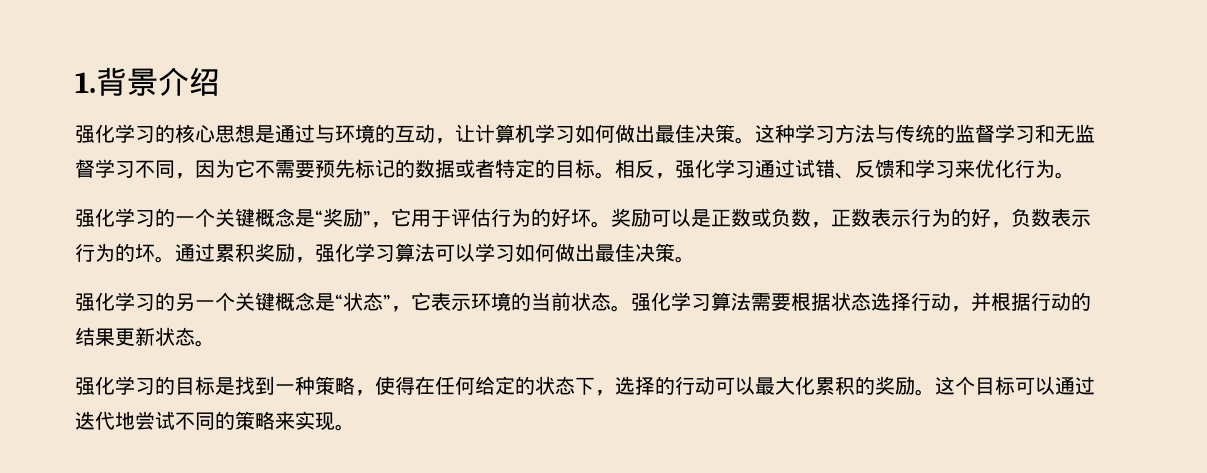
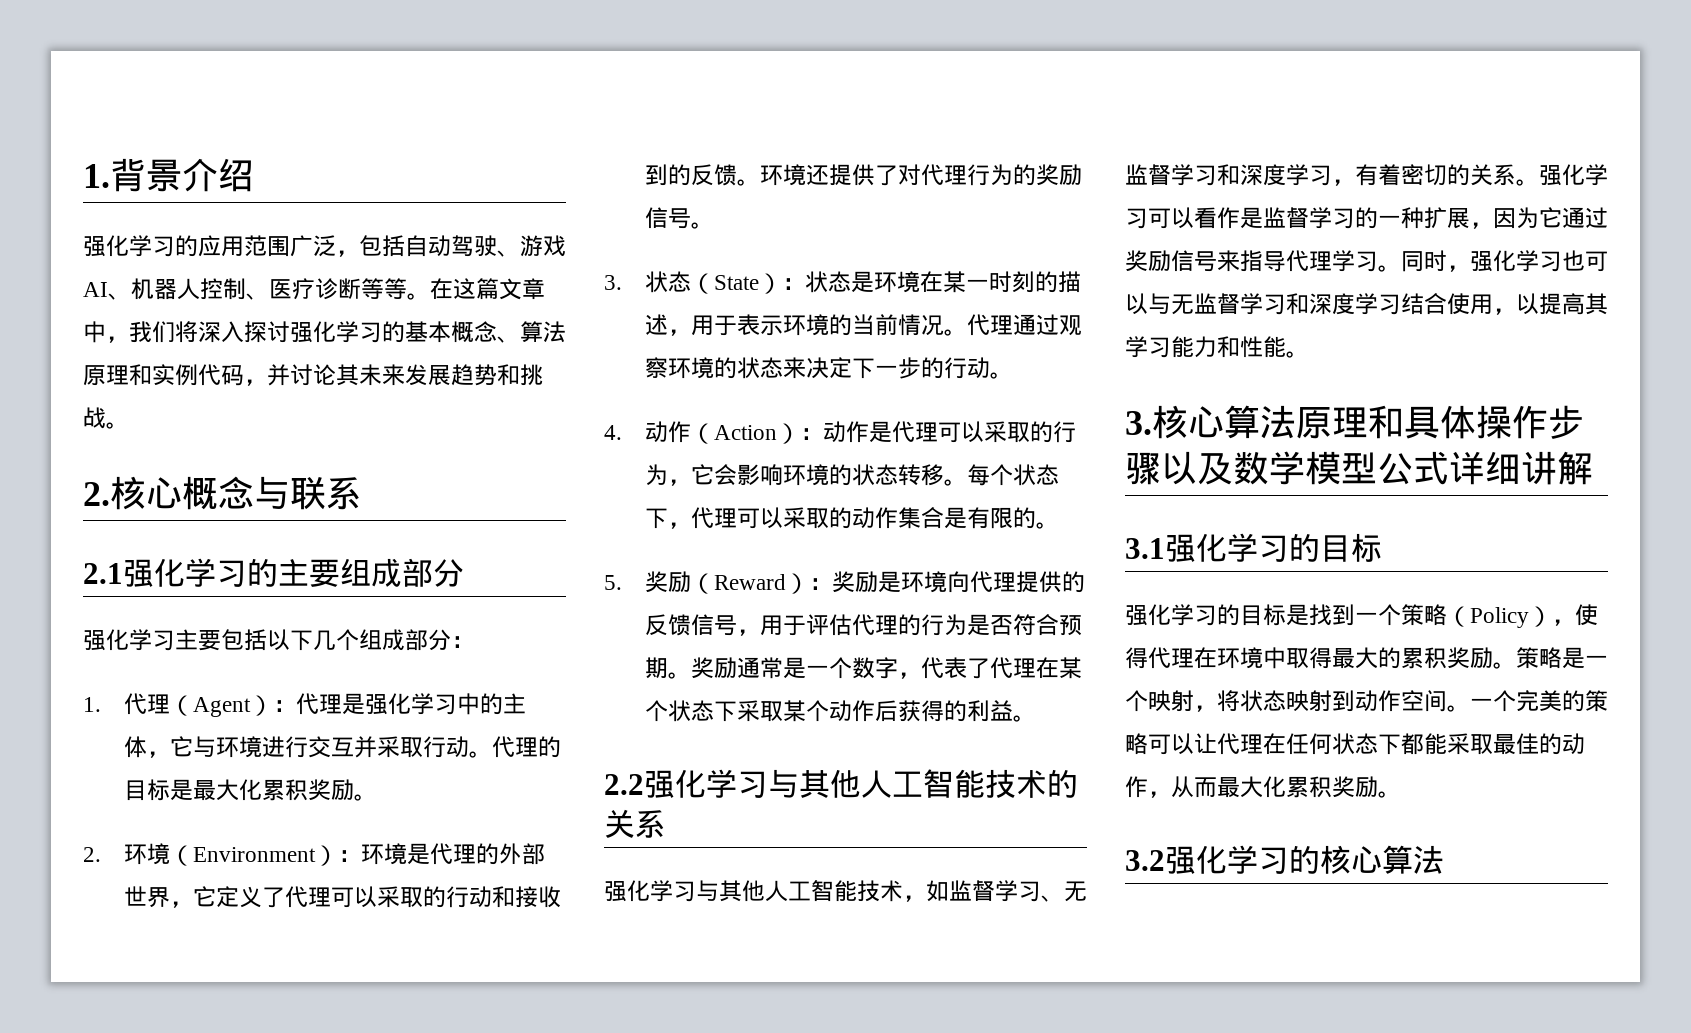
[175,124,1095,144] [75,159,1075,179] [75,208,1091,228] [75,243,695,263] [75,292,1091,312] [75,327,215,347] 核心思想是通过与环境的互动，让计算机学习如何做出最佳决策。这种学习方法与传统的监督学习和无监督学习不同，因为它不需要预先标记的数据或者特定的目标。相反，强化学习通过试错、反馈和学习来优化行为。 // 强化学习的一个关键概念是“奖励”，它用于评估行为的好坏。奖励可以是正数或负数，正数表示行为的好，负数表示行为的坏。通过累积奖励，强化学习算法可以学习如何做出最佳决策。 // 强化学习的另一个关键概念是“状态”，它表示环境的当前状态。强化学习算法需要根据状态选择行动，并根据行动的结果更新状态。 -> [198,235,566,257] [83,278,545,300] [83,321,566,343] [83,364,543,386] [83,407,129,429] [83,476,362,510] [83,558,464,587] [83,629,474,651] [83,693,527,717] [124,736,562,758] [124,779,378,801] [83,843,546,866] [124,886,562,908] [645,164,1083,186] [645,207,715,229] [604,271,1082,294] [645,314,1083,336] [645,357,1014,379] [604,421,1077,444] [645,464,1060,486] [645,507,1060,529] [604,571,1086,594] [645,614,1083,636] [645,657,1083,679] [645,700,1037,722] [604,769,1078,798] [604,809,666,838] [604,880,1087,902] [1125,164,1608,186] [1125,207,1608,229] [1125,250,1608,272] [1125,293,1608,315] [1125,336,1309,358] [1125,405,1584,439] [1125,451,1593,485] [1125,533,1382,562] 应用范围广泛，包括自动驾驶、游戏AI、机器人控制、医疗诊断等等。在这篇文章中，我们将深入探讨强化学习的基本概念、算法原理和实例代码，并讨论其未来发展趋势和挑战。 // 2.核心概念与联系 // 2.1强化学习的主要组成部分 // 强化学习主要包括以下几个组成部分： // 1.代理（Agent）：代理是强化学习中的主体，它与环境进行交互并采取行动。代理的目标是最大化累积奖励。 // 2.环境（Environment）：环境是代理的外部世界，它定义了代理可以采取的行动和接收到的反馈。环境还提供了对代理行为的奖励信号。 // 3.状态（State）：状态是环境在某一时刻的描述，用于表示环境的当前情况。代理通过观察环境的状态来决定下一步的行动。 // 4.动作（Action）：动作是代理可以采取的行为，它会影响环境的状态转移。每个状态下，代理可以采取的动作集合是有限的。 // 5.奖励（Reward）：奖励是环境向代理提供的反馈信号，用于评估代理的行为是否符合预期。奖励通常是一个数字，代表了代理在某个状态下采取某个动作后获得的利益。 // 2.2强化学习与其他人工智能技术的关系 // 强化学习与其他人工智能技术，如监督学习、无监督学习和深度学习，有着密切的关系。强化学习可以看作是监督学习的一种扩展，因为它通过奖励信号来指导代理学习。同时，强化学习也可以与无监督学习和深度学习结合使用，以提高其学习能力和性能。 // 3.核心算法原理和具体操作步骤以及数学模型公式详细讲解 // 3.1强化学习的目标
[295,376,1095,396] [75,411,355,431] 种策略，使得在任何给定的状态下，选择的行动可以最大化累积的奖励。这个目标可以通过迭代地尝试不同的策略来实现。 -> [1378,604,1598,628] [1125,647,1608,669] [1125,690,1608,712] [1125,733,1585,755] [1125,776,1401,798] [1125,845,1444,874] 个策略（Policy），使得代理在环境中取得最大的累积奖励。策略是一个映射，将状态映射到动作空间。一个完美的策略可以让代理在任何状态下都能采取最佳的动作，从而最大化累积奖励。 // 3.2强化学习的核心算法

